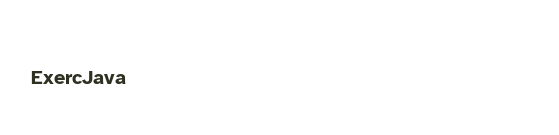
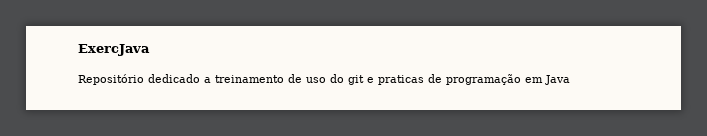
(126, 77) none -> [78,74,570,85] // Repositório dedicado a treinamento de uso do git e praticas de programação em Java

